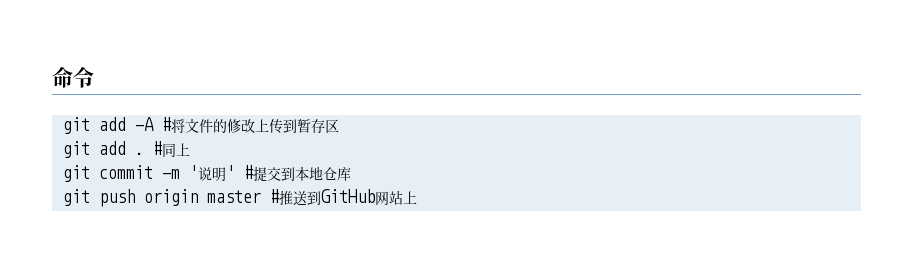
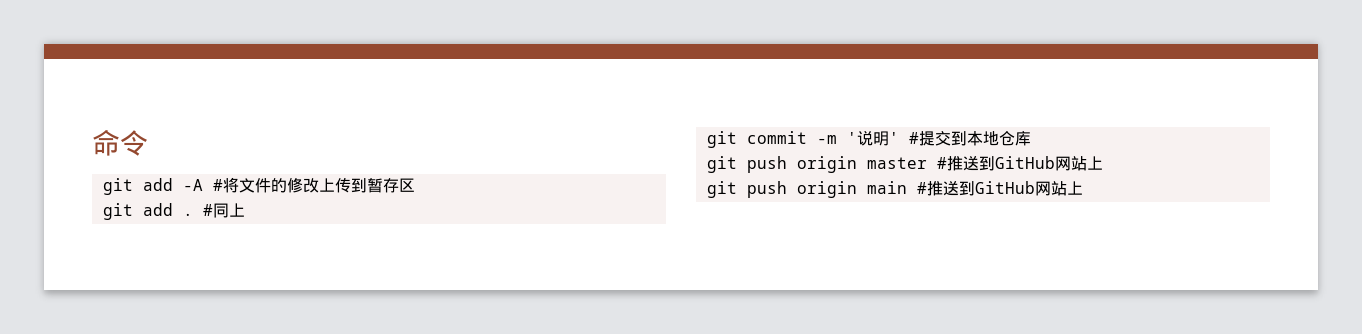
(417, 197) none -> [706,180,1083,198] // git push origin main #推送到GitHub网站上

